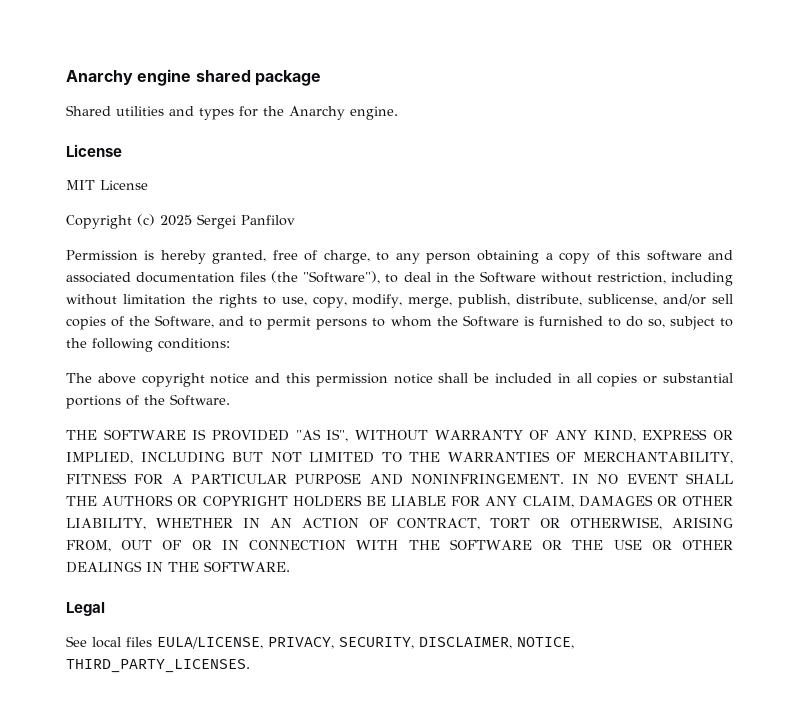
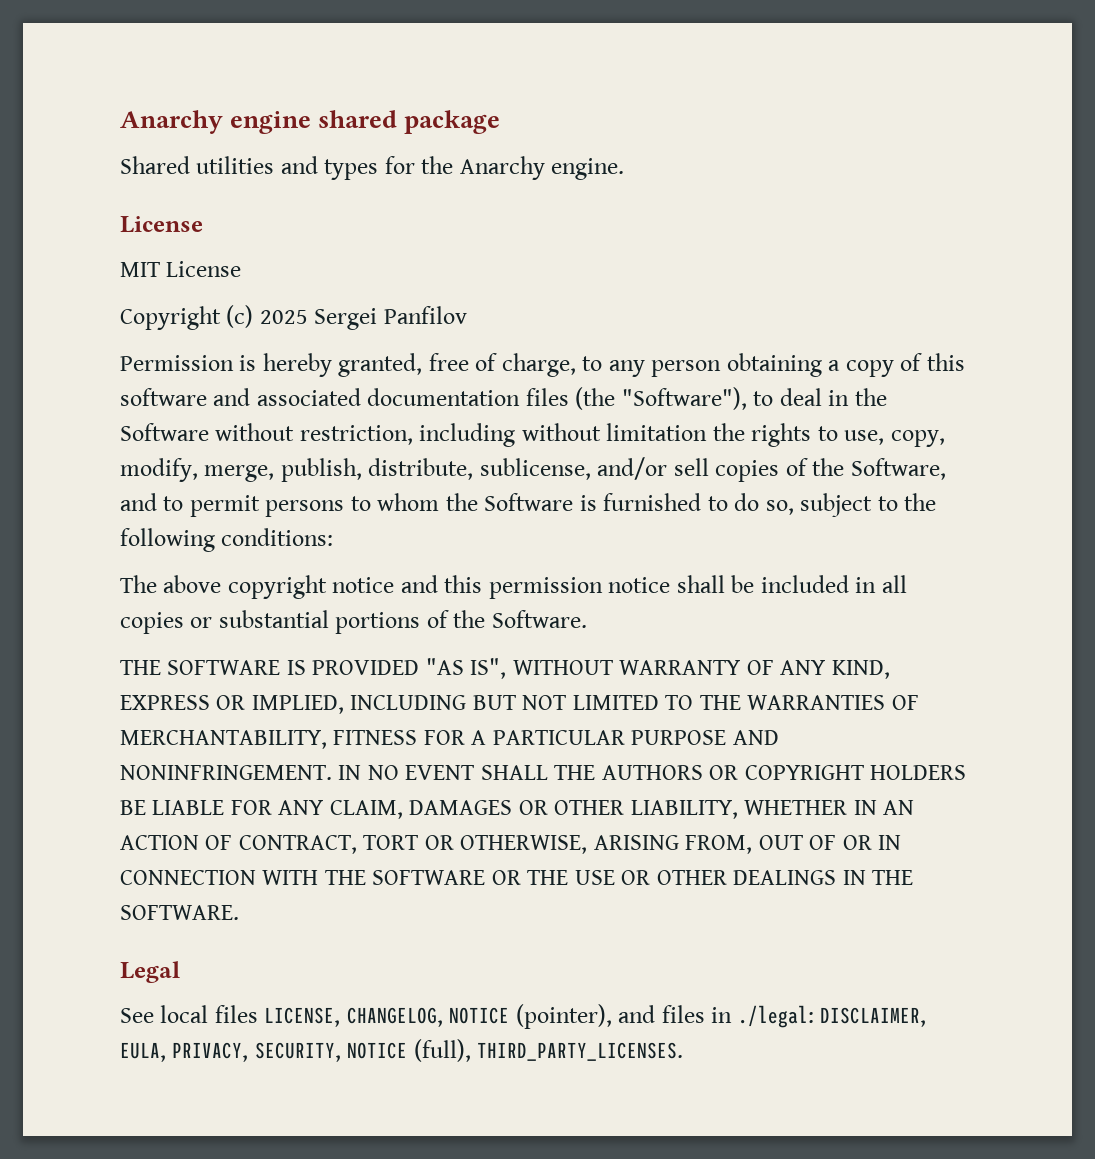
[157,637,574,649] EULA/LICENSE, PRIVACY, SECURITY, DISCLAIMER, NOTICE, -> [264,1004,927,1029] [120,1039,471,1062] LICENSE, CHANGELOG, NOTICE (pointer), and files in ./legal: DISCLAIMER, EULA, PRIVACY, SECURITY, NOTICE (full),

